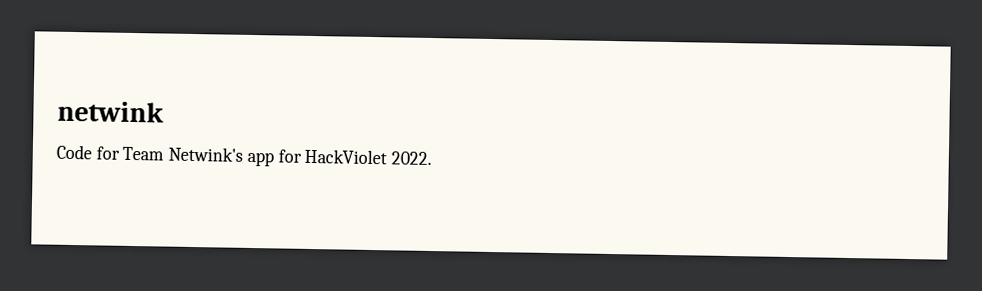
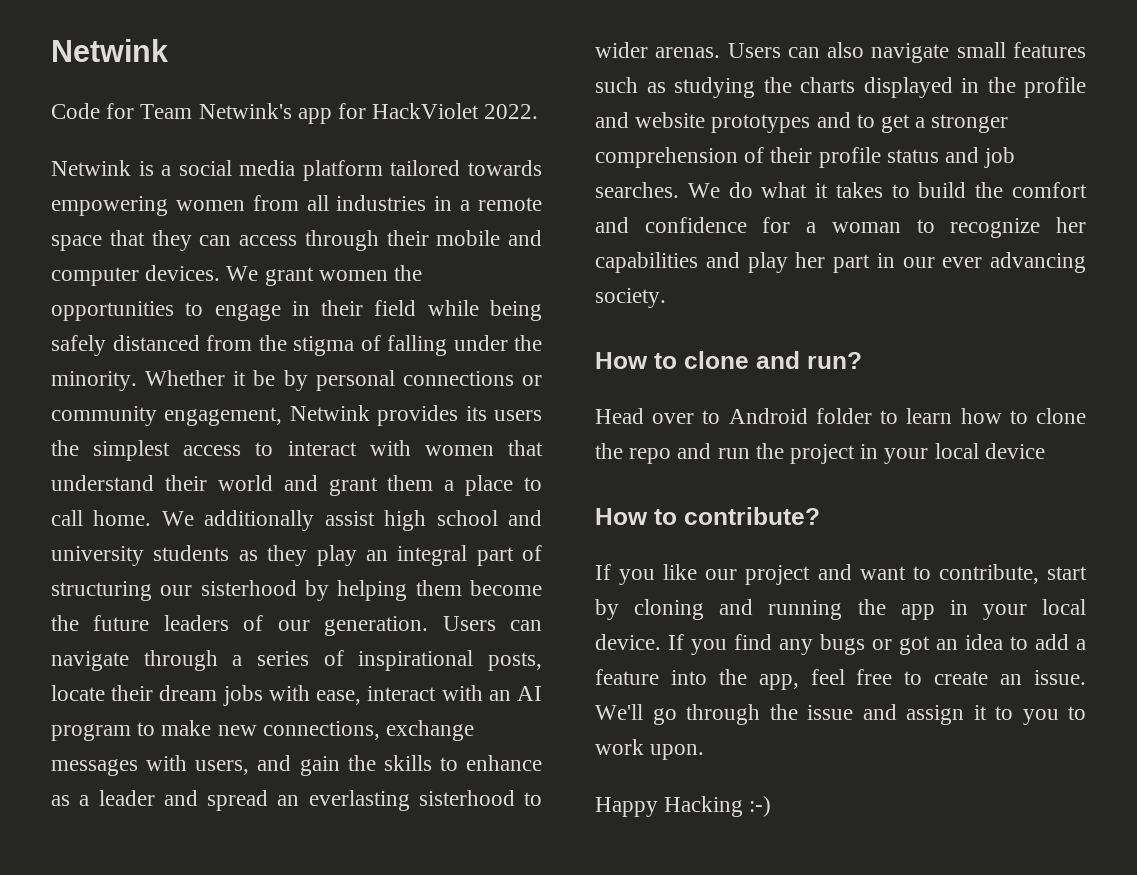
[57,100,164,123] netwink -> [51,39,168,62] Netwink
(433, 158) none -> [51,160,542,181] [51,195,542,216] [51,230,542,251] [51,265,423,286] [51,300,542,321] [51,335,542,356] [51,370,542,391] [51,405,542,426] [51,440,543,461] [51,475,542,496] [51,510,542,531] [51,545,542,566] [51,580,542,601] [51,615,542,636] [51,650,542,671] [51,685,542,706] [51,720,475,741] [51,755,542,776] [51,790,542,811] [595,42,1086,63] [595,77,1086,98] [595,112,1009,133] [595,147,1016,168] [595,182,1087,198] [595,217,1086,238] [595,252,1086,273] [595,288,666,308] [595,351,862,369] [595,408,1086,424] [595,443,1045,464] [595,507,820,525] [595,564,1087,585] [595,599,1086,620] [595,634,1086,655] [595,669,1086,690] [595,704,1086,725] [595,739,705,760] [595,796,772,817] // Netwink is a social media platform tailored towards empowering women from all industries in a remote space that they can access through their mobile and computer devices. We grant women the opportunities to engage in their field while being safely distanced from the stigma of falling under the minority. Whether it be by personal connections or community engagement, Netwink provides its users the simplest access to interact with women that understand their world and grant them a place to call home. We additionally assist high school and university students as they play an integral part of structuring our sisterhood by helping them become the future leaders of our generation. Users can navigate through a series of inspirational posts, locate their dream jobs with ease, interact with an AI program to make new connections, exchange messages with users, and gain the skills to enhance as a leader and spread an everlasting sisterhood to wider arenas. Users can also navigate small features such as studying the charts displayed in the profile and website prototypes and to get a stronger comprehension of their profile status and job searches. We do what it takes to build the comfort and confidence for a woman to recognize her capabilities and play her part in our ever advancing society. // How to clone and run? // Head over to Android folder to learn how to clone the repo and run the project in your local device // How to contribute? // If you like our project and want to contribute, start by cloning and running the app in your local device. If you find any bugs or got an idea to add a feature into the app, feel free to create an issue. We'll go through the issue and assign it to you to work upon. // Happy Hacking :-)

